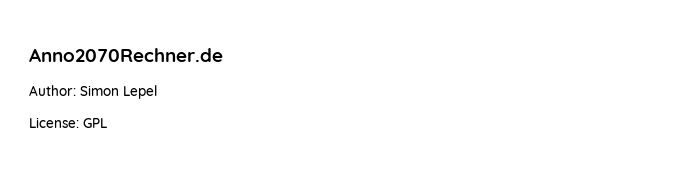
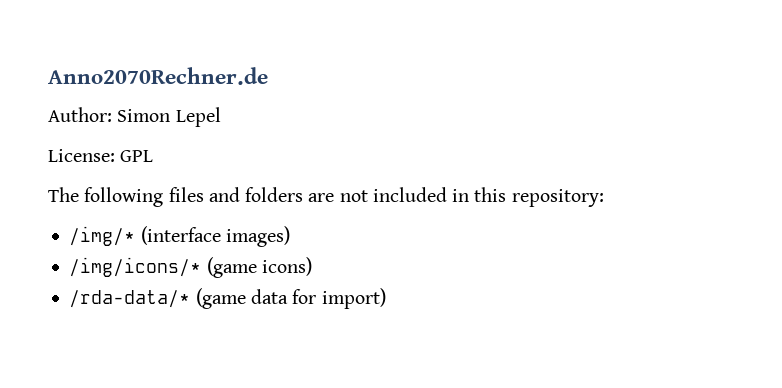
(107, 123) none -> [48,187,604,207] [69,226,290,247] [69,257,312,278] [69,288,386,309] // The following files and folders are not included in this repository: // /img/* (interface images) // /img/icons/* (game icons) // /rda-data/* (game data for import)

